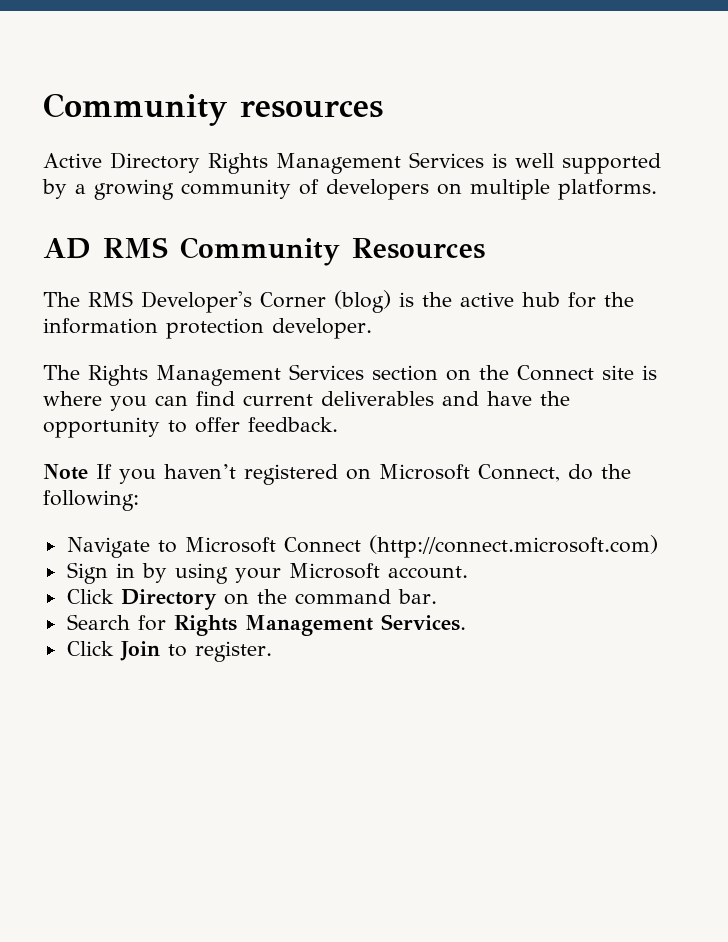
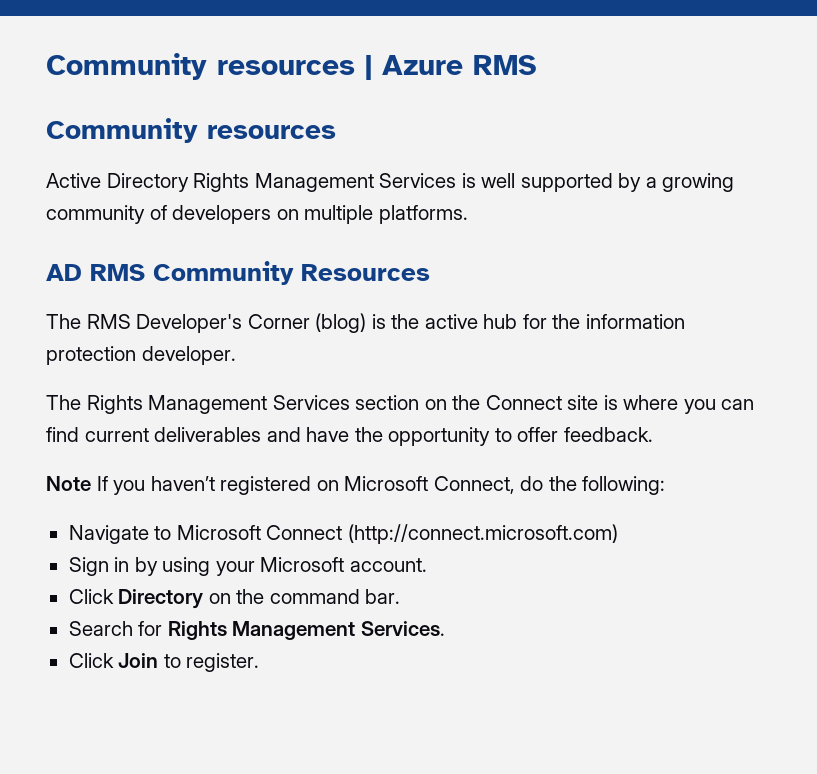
[43,93,383,126] Community resources -> [46,53,537,80] [46,118,336,143] Community resources | Azure RMS // Community resources

